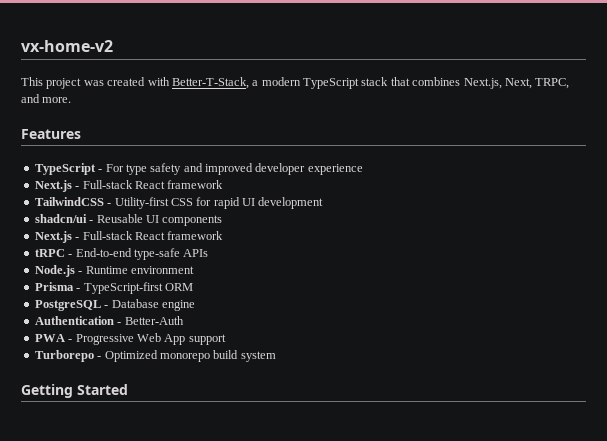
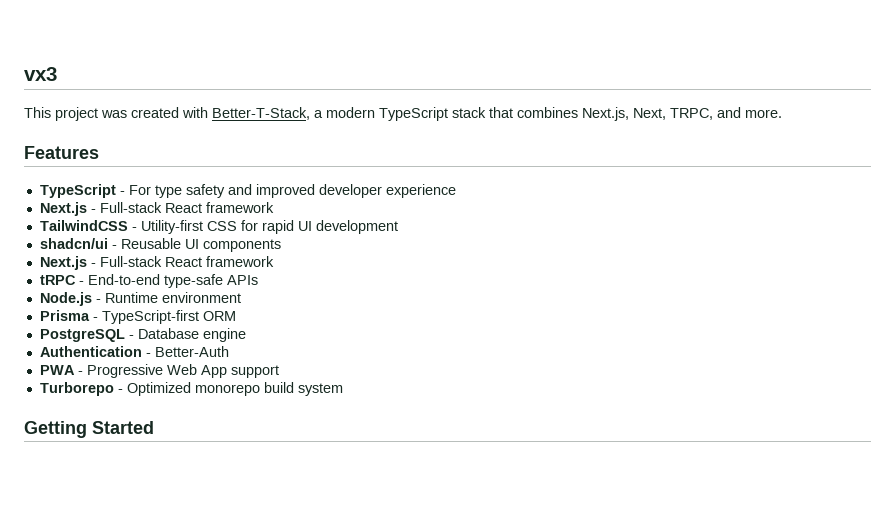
[21,40,113,52] vx-home-v2 -> [24,67,57,81] vx3

